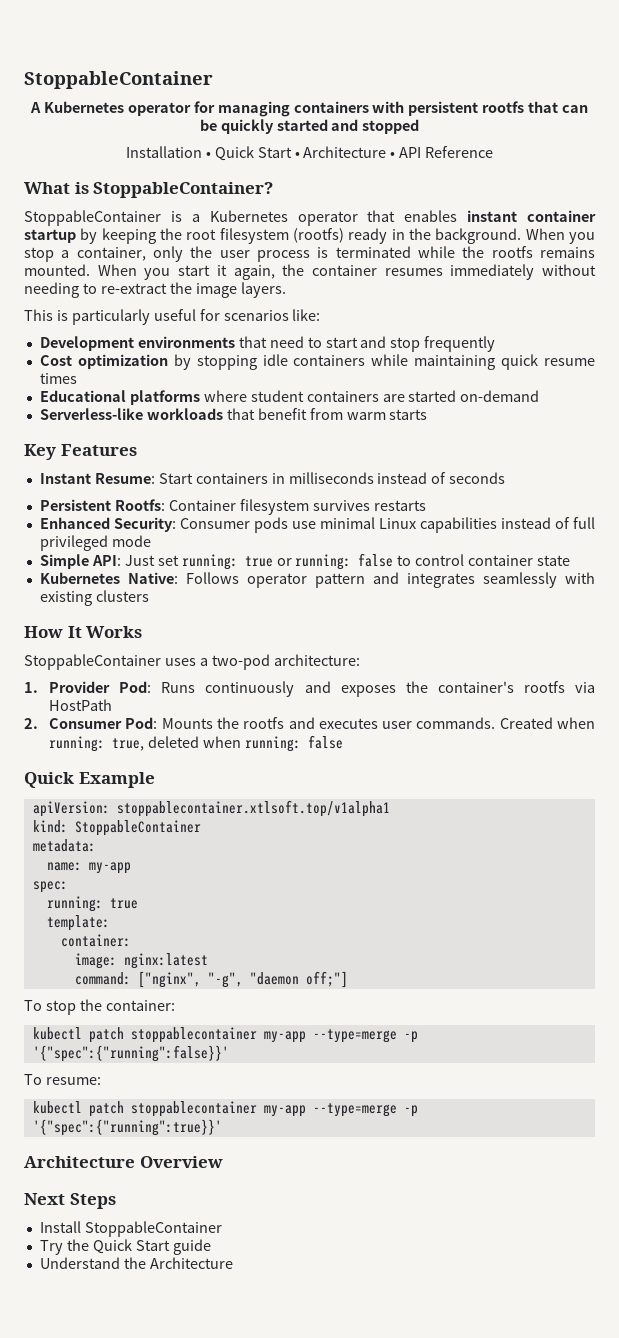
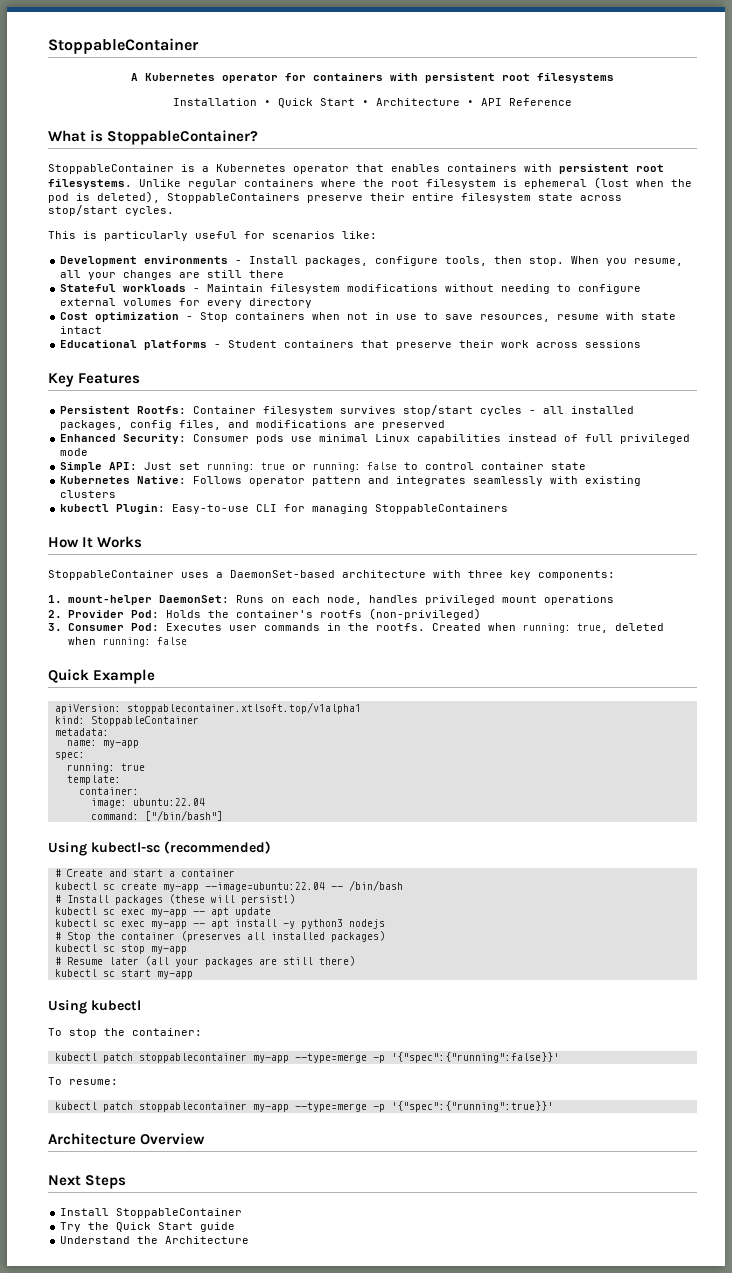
[217,101,589,117] [199,119,420,134] managing containers with persistent rootfs that can be quickly started and stopped -> [313,73,614,83] containers with persistent root filesystems
[467,210,596,222] [24,228,595,244] [24,246,595,262] [24,264,596,280] [24,282,286,298] instant container startup by keeping the root filesystem (rootfs) ready in the background. When you stop a container, only the user process is terminated while the rootfs remains mounted. When you start it again, the container resumes immediately without needing to re-extract the image layers. -> [447,164,664,174] [48,177,692,189] [48,191,622,203] [48,205,174,216] containers with persistent root filesystems. Unlike regular containers where the root filesystem is ephemeral (lost when the pod is deleted), StoppableContainers preserve their entire filesystem state across stop/start cycles.
[238,336,496,352] [39,354,595,370] [39,373,77,384] [39,390,540,405] [39,408,428,420] [24,444,137,460] [39,472,506,484] that need to start and stop frequently // Cost optimization by stopping idle containers while maintaining quick resume times // Educational platforms where student containers are started on-demand // Serverless-like workloads that benefit from warm starts // Key Features // Instant Resume: Start containers in milliseconds instead of seconds -> [235,256,684,266] [60,270,285,280] [60,284,642,294] [60,298,313,308] [60,312,677,322] [60,326,103,334] [60,340,642,350] [48,373,141,387] - Install packages, configure tools, then stop. When you resume, all your changes are still there // Stateful workloads - Maintain filesystem modifications without needing to configure external volumes for every directory // Cost optimization - Stop containers when not in use to save resources, resume with state intact // Educational platforms - Student containers that preserve their work across sessions // Key Features
[373,500,426,511] restarts -> [403,405,635,416] [60,420,446,430] stop/start cycles - all installed packages, config files, and modifications are preserved
(149, 596) none -> [60,504,509,514] // kubectl Plugin: Easy-to-use CLI for managing StoppableContainers
[211,654,360,670] [24,681,595,697] [49,699,113,711] [24,717,496,729] two-pod architecture: // 1. Provider Pod: Runs continuously and exposes the container's rootfs via HostPath // 2. Consumer Pod: Mounts the rootfs and executes user commands. -> [230,570,615,580] [48,595,614,605] [48,608,481,620] [48,623,425,631] DaemonSet-based architecture with three key components: // 1. mount-helper DaemonSet: Runs on each node, handles privileged mount operations // 2. Provider Pod: Holds the container's rootfs (non-privileged) // 3. Consumer Pod: Executes user commands in the rootfs.
[123,953,208,969] nginx:latest -> [132,798,205,806] ubuntu:22.04
[137,971,348,988] ["nginx", "-g", "daemon off;"] -> [144,810,223,821] [48,841,271,856] [54,869,235,877] [54,880,403,892] [54,894,295,905] [54,907,271,917] [54,919,385,929] [54,931,385,942] [54,944,187,954] [54,956,355,967] [54,969,193,979] [48,1000,141,1014] ["/bin/bash"] // Using kubectl-sc (recommended) // # Create and start a container // kubectl sc create my-app --image=ubuntu:22.04 -- /bin/bash // # Install packages (these will persist!) // kubectl sc exec my-app -- apt update // kubectl sc exec my-app -- apt install -y python3 nodejs // # Stop the container (preserves all installed packages) // kubectl sc stop my-app // # Resume later (all your packages are still there) // kubectl sc start my-app // Using kubectl

